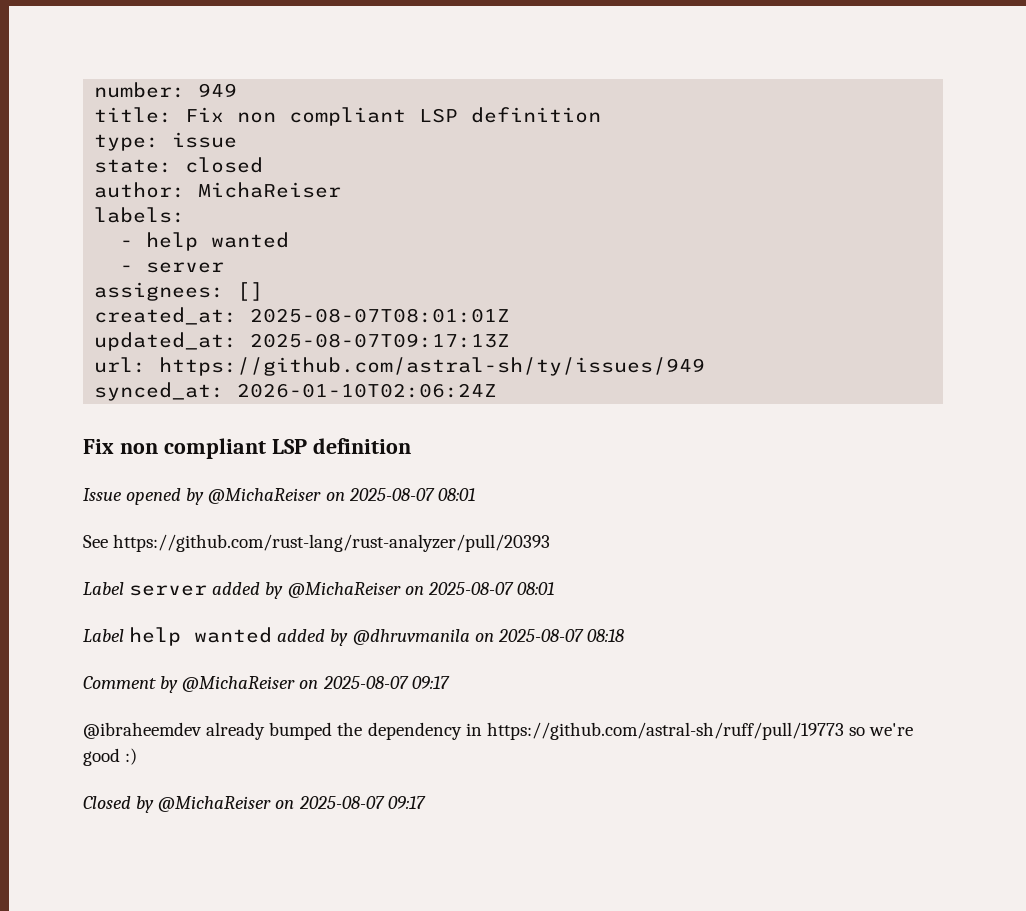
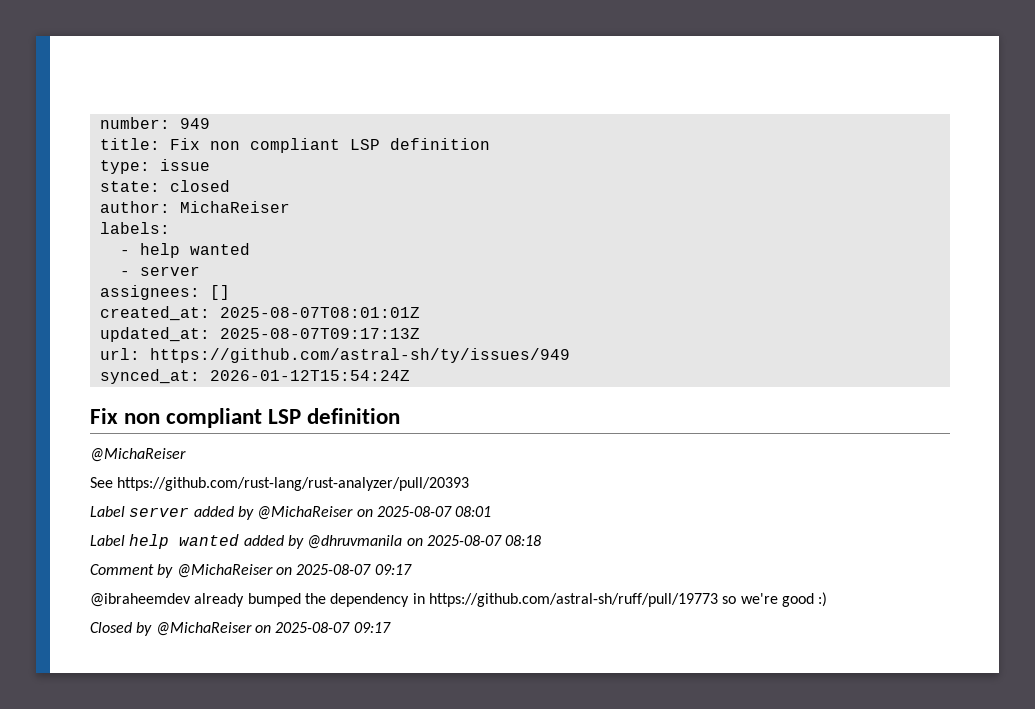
[237,383,498,398] [83,438,411,459] [83,488,475,505] 2026-01-10T02:06:24Z // Fix non compliant LSP definition // Issue opened by @MichaReiser on 2025-08-07 08:01 -> [209,370,410,381] [90,408,401,428] [90,448,186,462] 2026-01-12T15:54:24Z // Fix non compliant LSP definition // @MichaReiser

